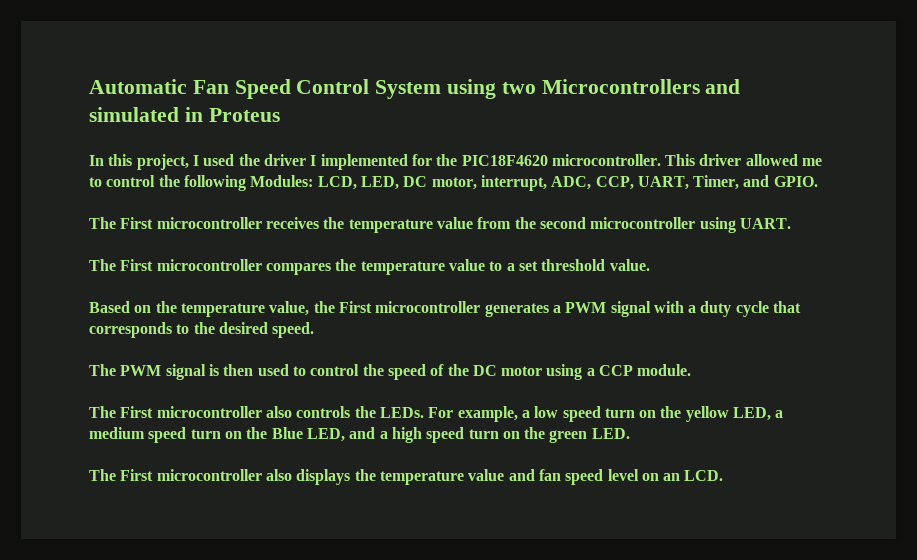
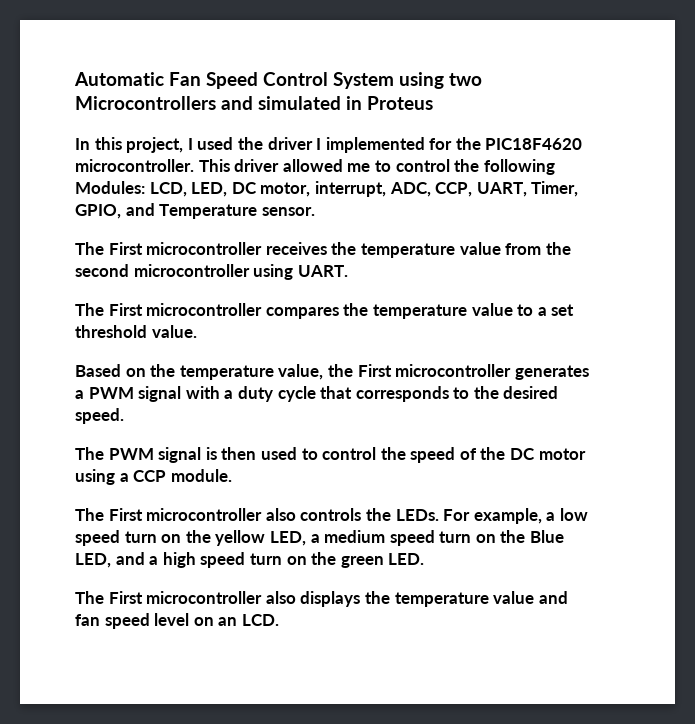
[743,175,818,187] and GPIO. -> [75,203,315,219] GPIO, and Temperature sensor.

